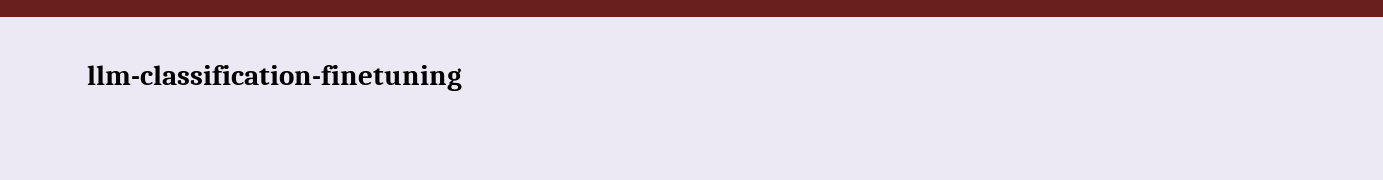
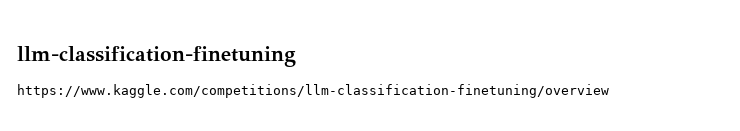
(462, 78) none -> [17,84,609,98] // https://www.kaggle.com/competitions/llm-classification-finetuning/overview

